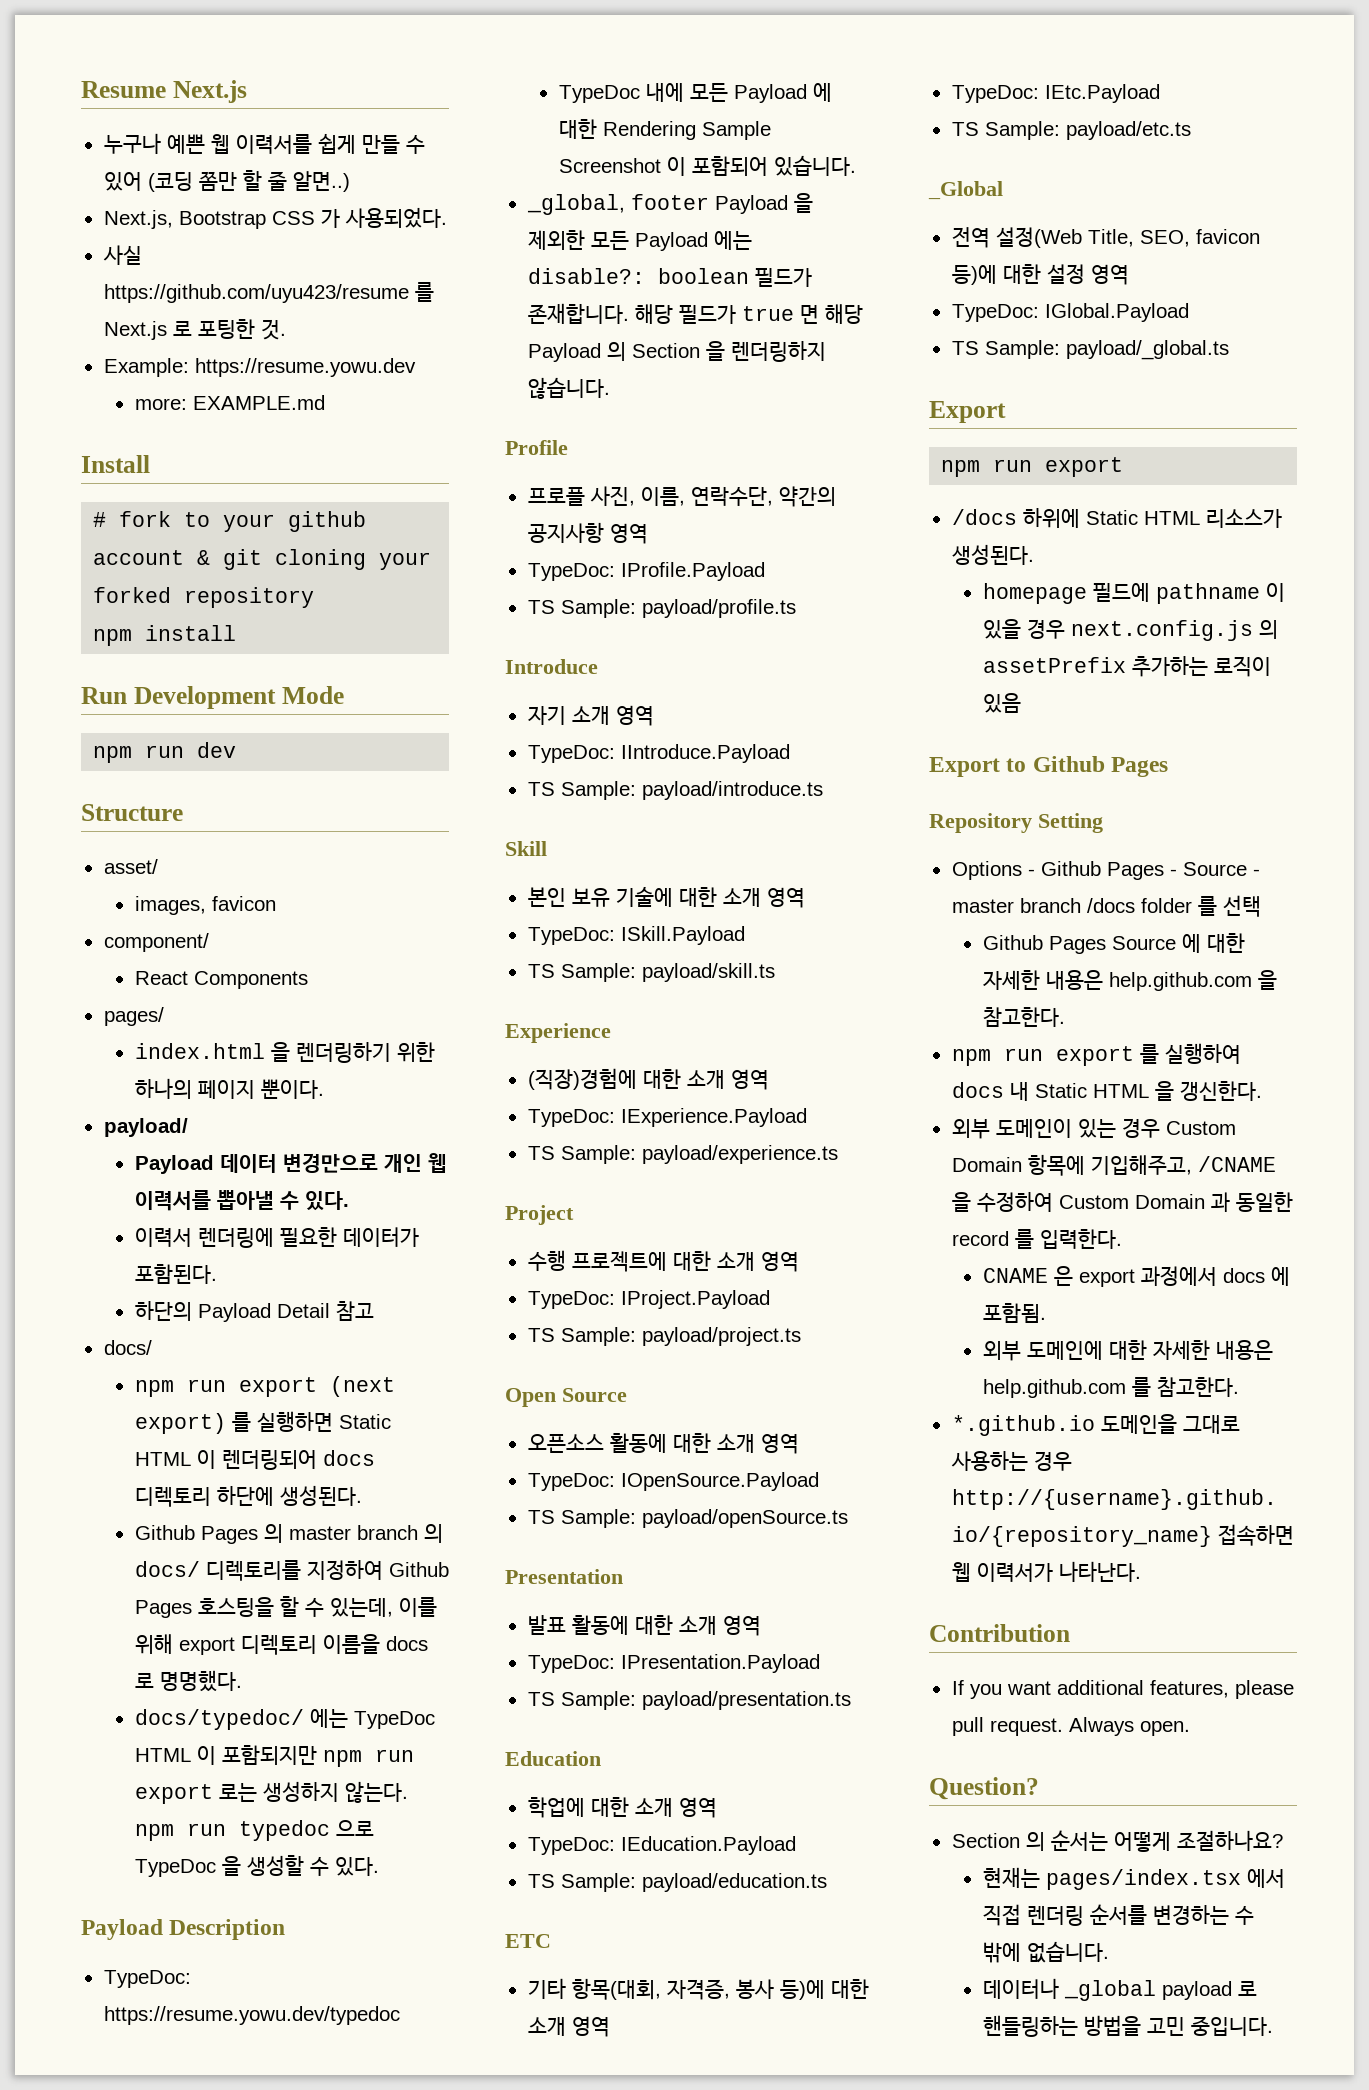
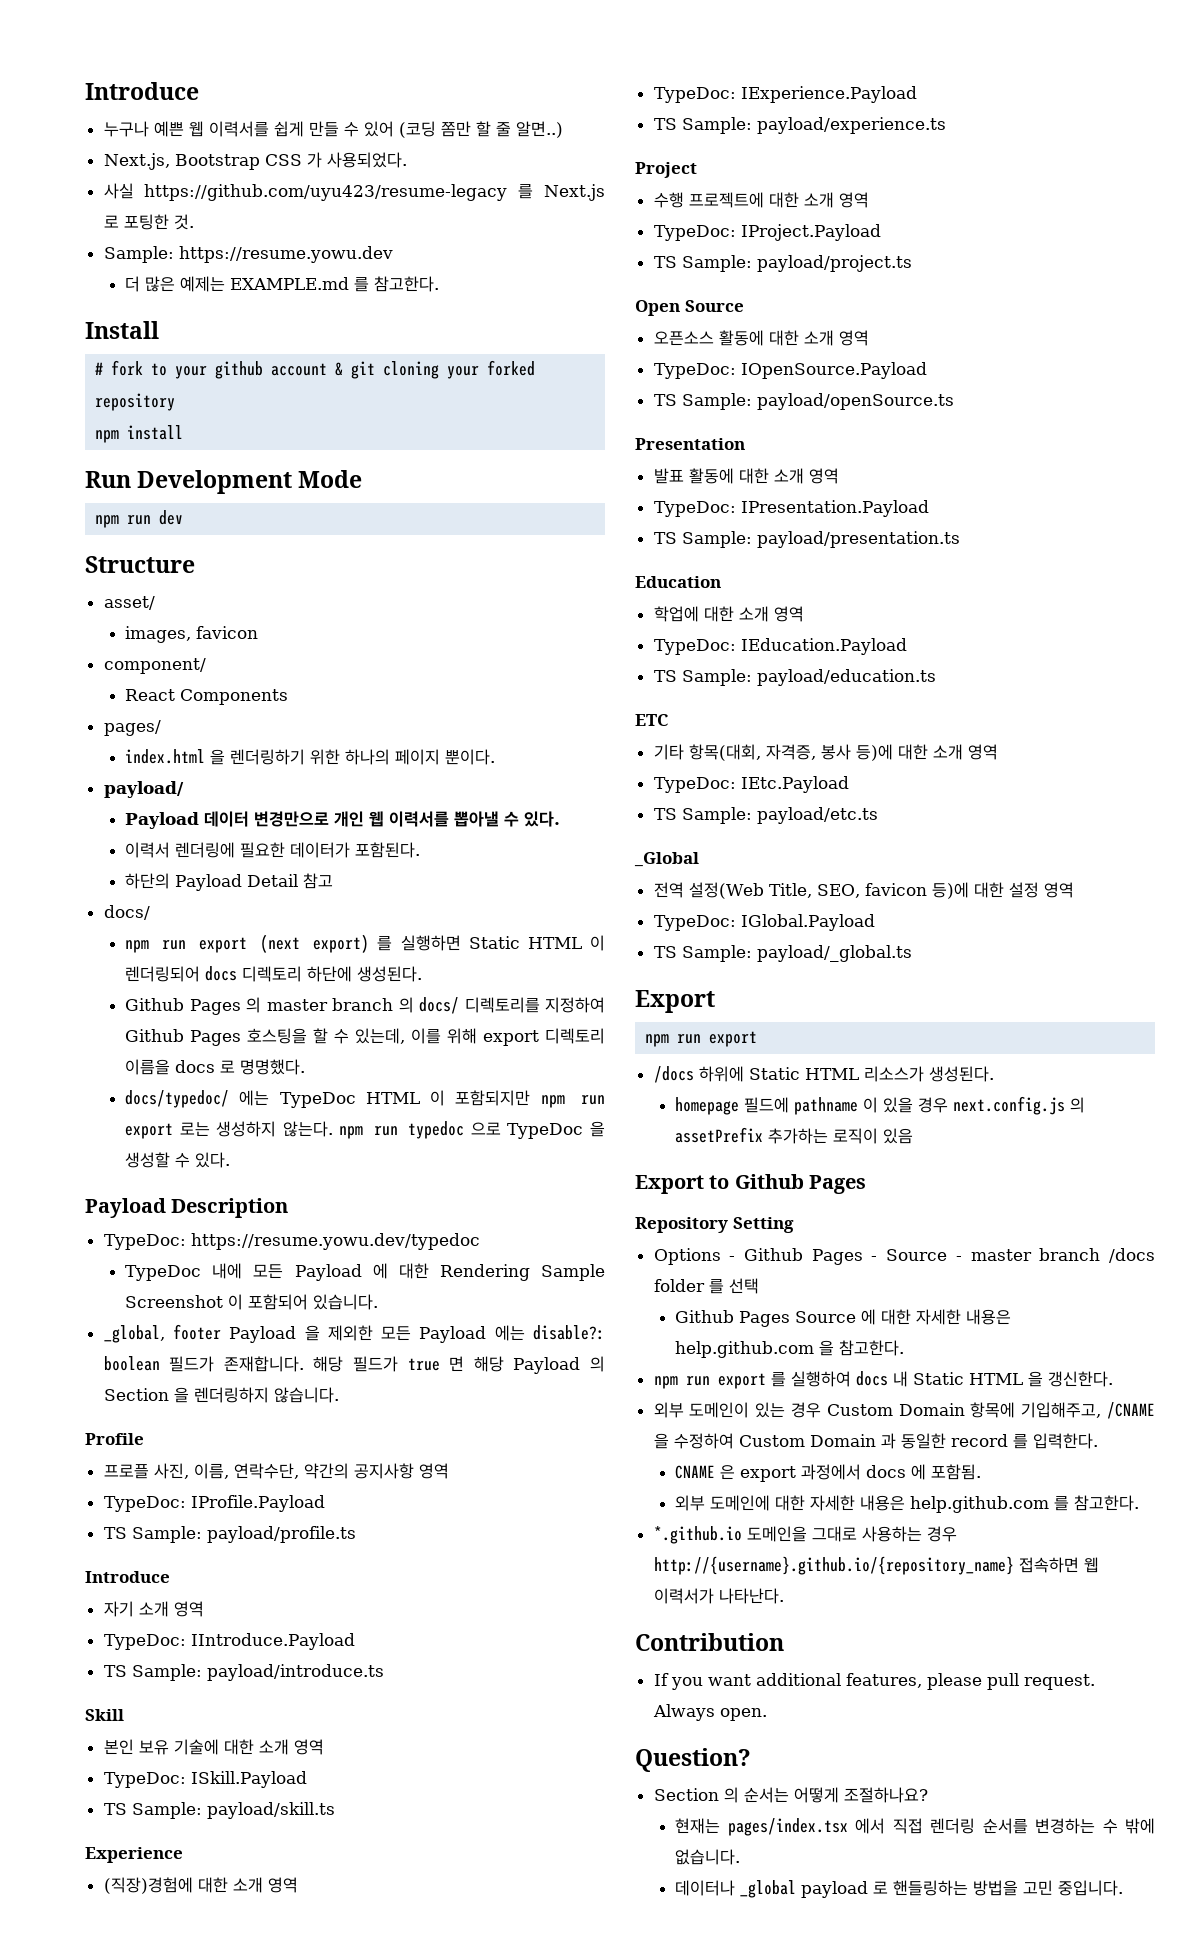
[81,80,247,103] Resume Next.js -> [85,82,199,100] Introduce
[103,284,409,303] https://github.com/uyu423/resume -> [144,184,508,201] https://github.com/uyu423/resume-legacy
[103,358,189,377] Example: -> [103,246,174,263] Sample:
[134,398,187,410] more: -> [125,276,226,292] 더 많은 예제는
(325, 402) none -> [354,276,440,292] 를 참고한다.

